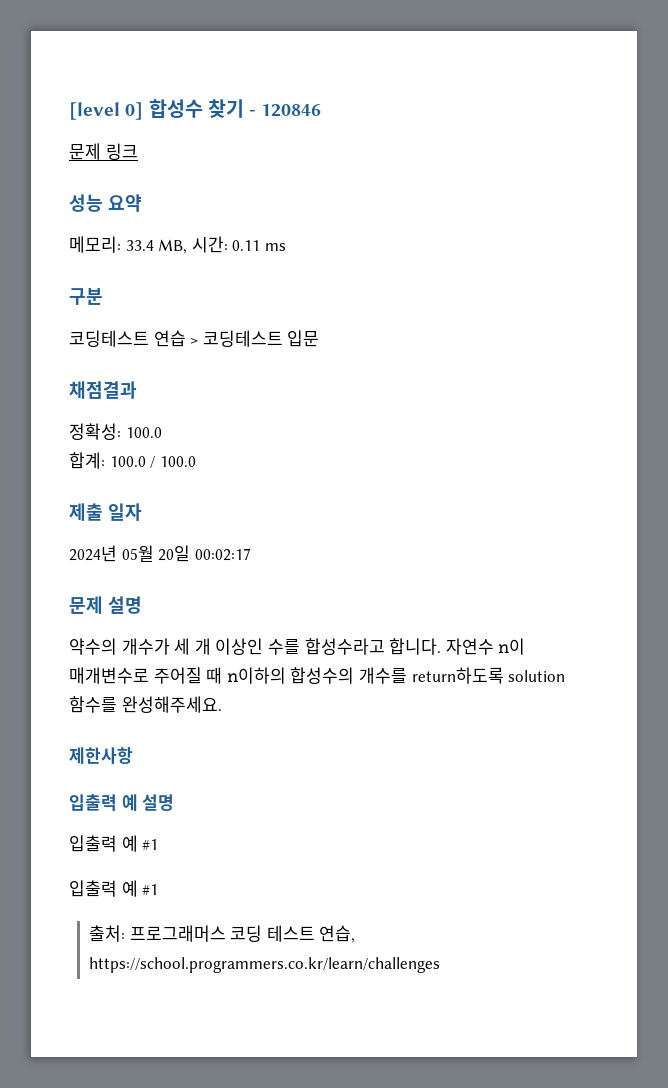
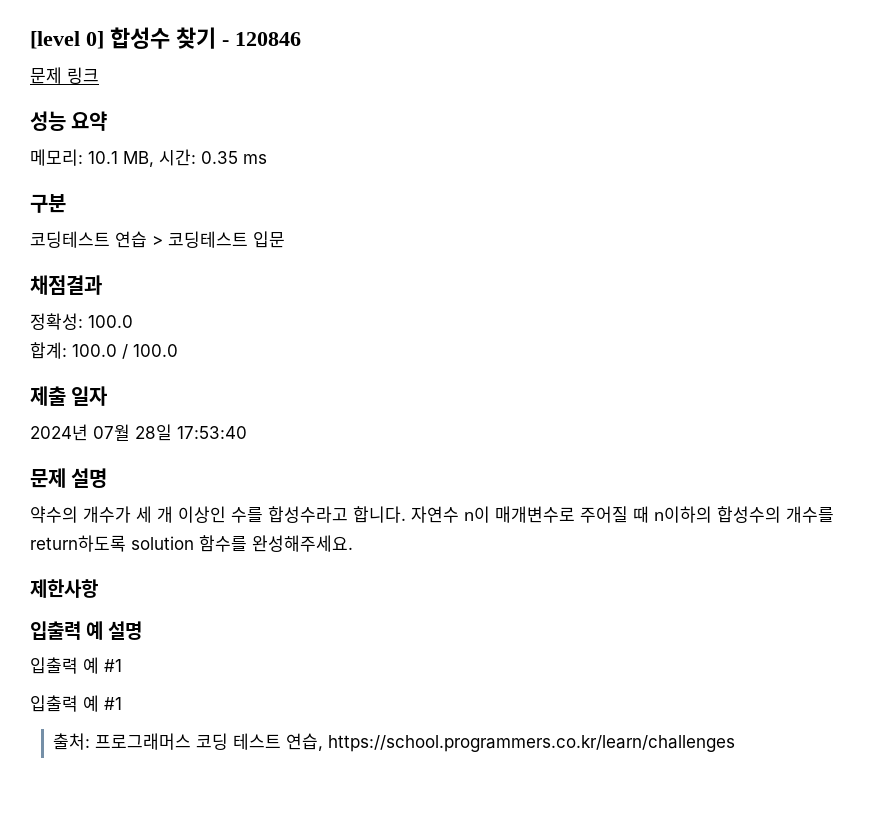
[125,240,154,251] 33.4 -> [88,151,118,164] 10.1
[232,240,261,251] 0.11 -> [201,151,238,164] 0.35
[121,545,251,562] 05월 20일 00:02:17 -> [93,424,247,441] 07월 28일 17:53:40

